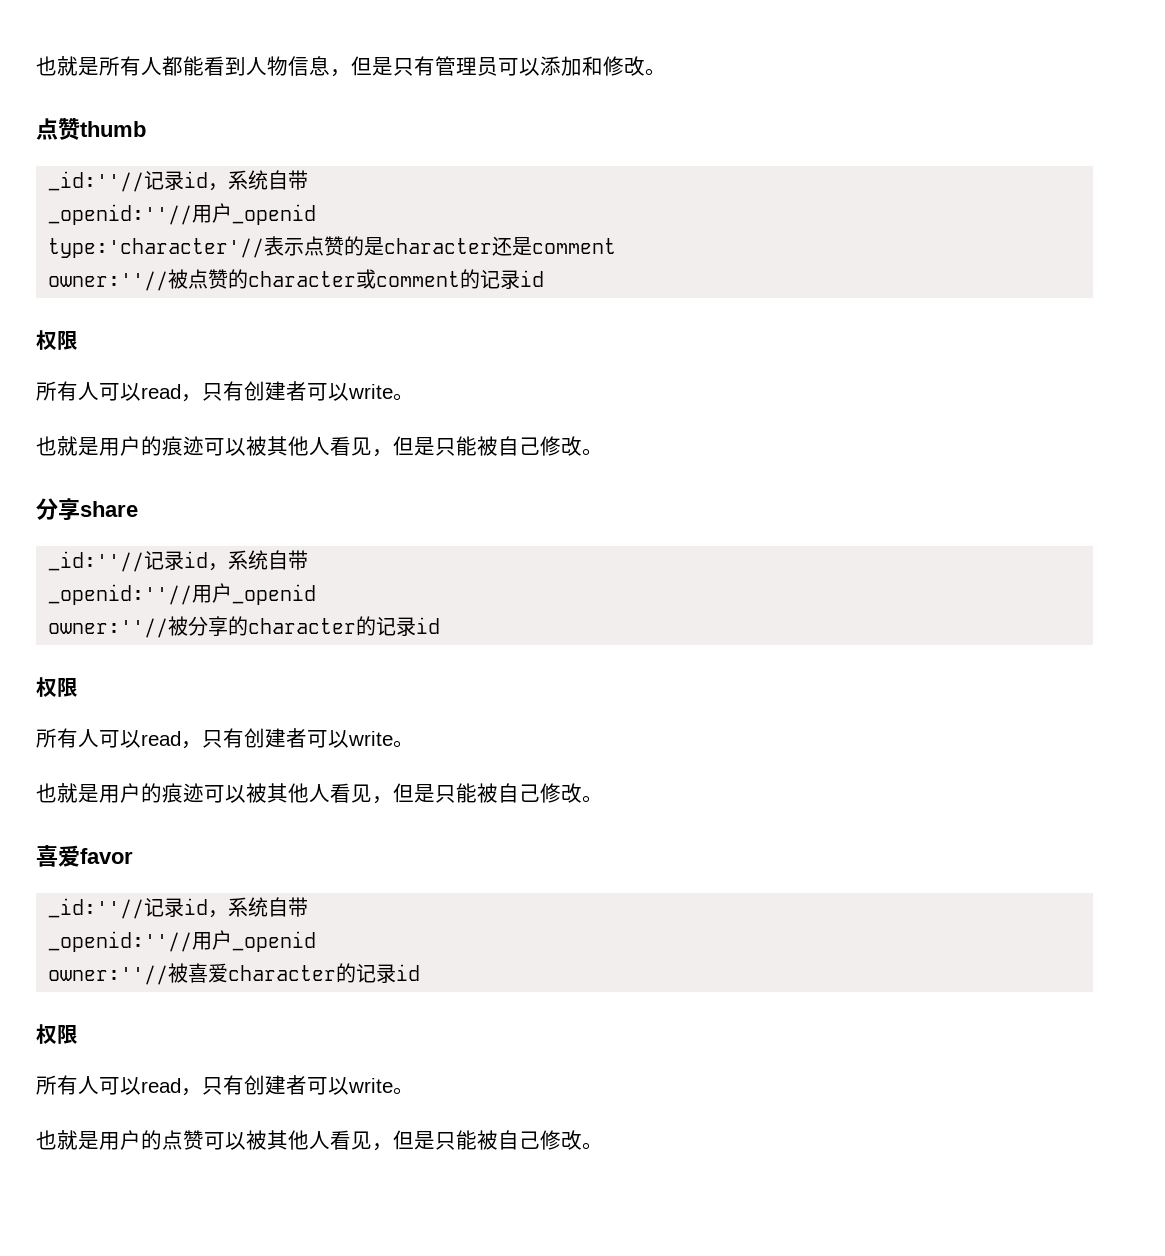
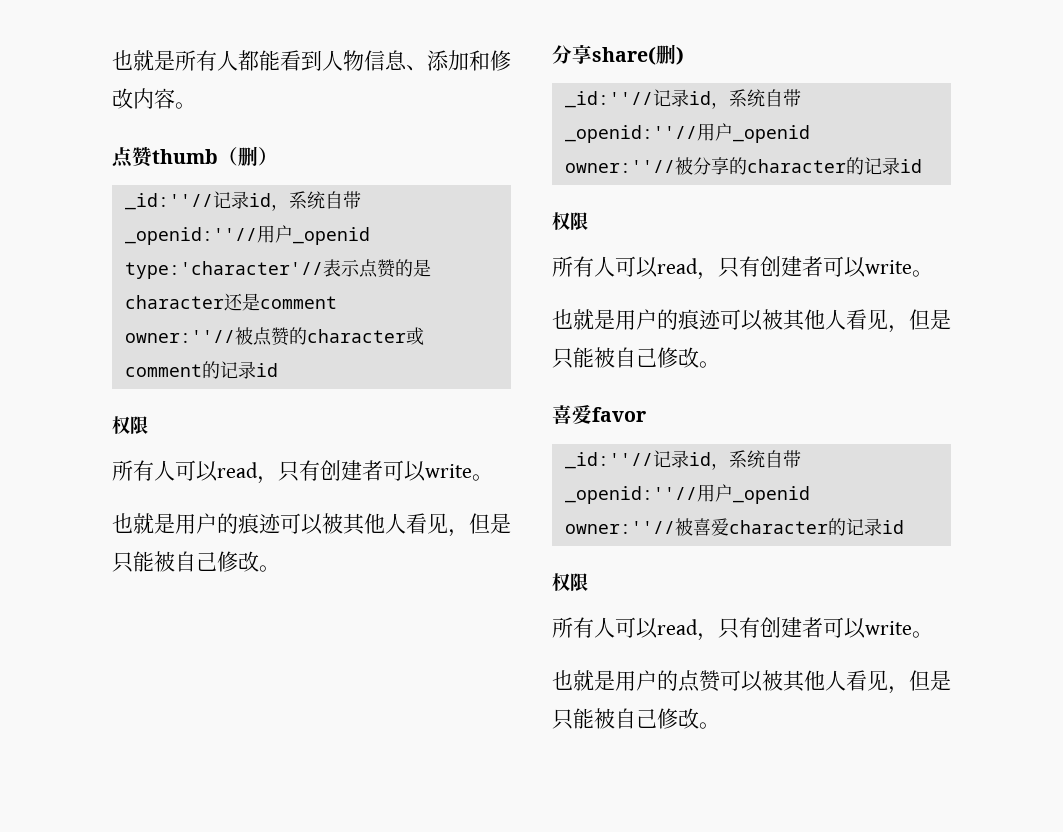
[330,56,540,77] ，但是只有管理员可以 -> [406,65,427,71] 、
(645, 66) none -> [133,88,175,109] 内容
(146, 129) none -> [218,146,278,167] （删）
[80,501,138,517] share -> [592,44,684,65] share(删)

